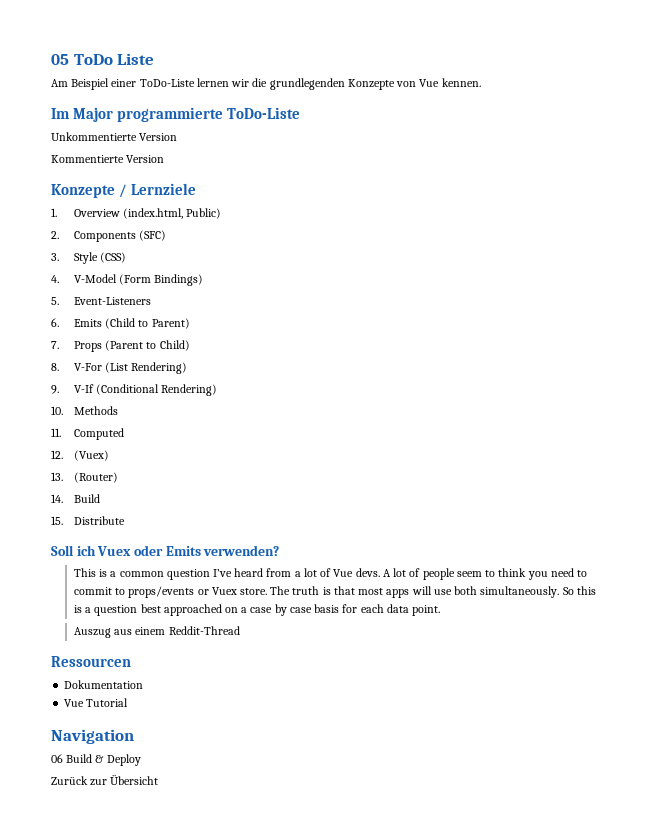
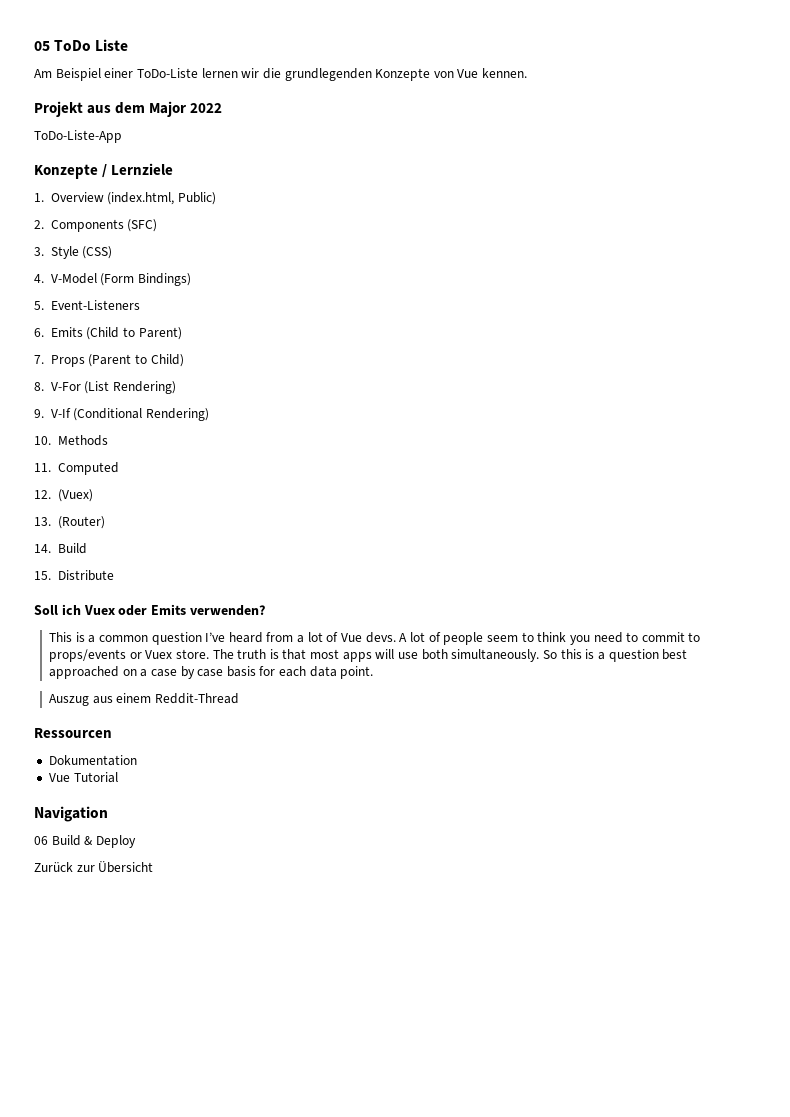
[51,107,301,122] [51,132,178,141] [51,155,165,163] Im Major programmierte ToDo-Liste // Unkommentierte Version // Kommentierte Version -> [34,101,223,117] [34,130,122,143] Projekt aus dem Major 2022 // ToDo-Liste-App

